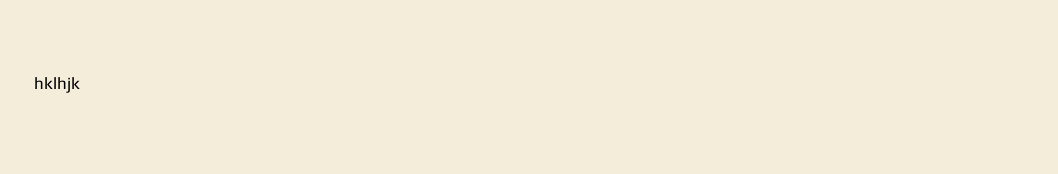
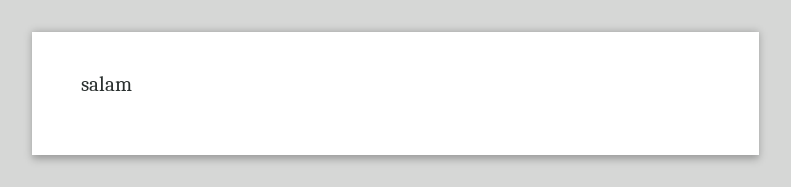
[34,77,80,93] hklhjk -> [81,76,132,91] salam

